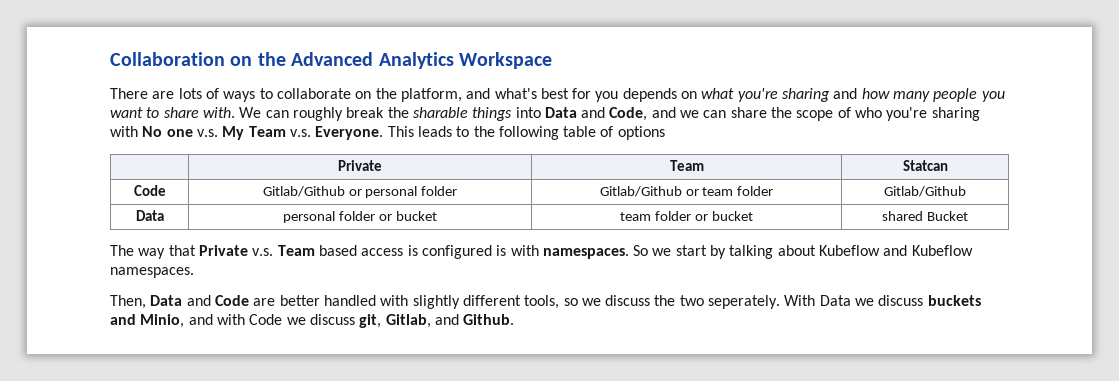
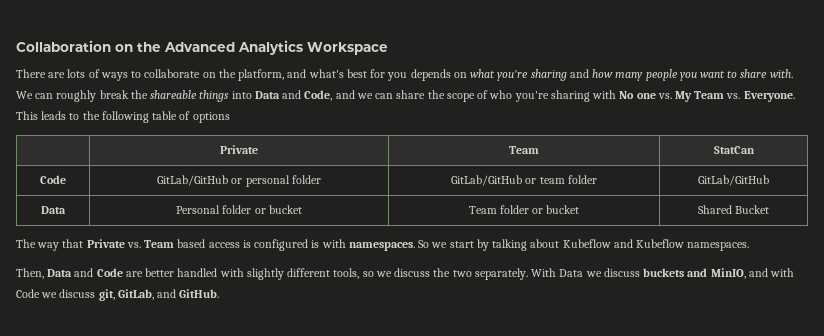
[412,107,468,118] sharable -> [150,90,198,99] shareable
[196,129,218,137] v.s. -> [657,93,672,99] vs.
[289,129,311,137] v.s. -> [726,93,741,99] vs.
[902,160,948,171] Statcan -> [713,146,755,154] StatCan
[262,186,345,197] Gitlab/Github -> [157,175,229,186] GitLab/GitHub
[599,186,682,197] Gitlab/Github -> [451,175,523,186] GitLab/GitHub
[884,186,966,197] Gitlab/Github -> [698,175,769,186] GitLab/GitHub
[283,211,437,223] [620,211,753,221] [882,211,924,221] personal folder or bucket | team folder or bucket | shared -> [176,205,302,214] [468,205,580,214] [697,205,732,214] Personal folder or bucket | Team folder or bucket | Shared
[252,248,274,256] v.s. -> [126,242,141,248] vs.
[708,295,781,309] seperately. -> [474,268,528,280] separately.
[140,314,185,328] Minio, -> [710,268,746,279] MinIO,
[385,314,515,328] Gitlab, and Github. -> [117,289,220,300] GitLab, and GitHub.

